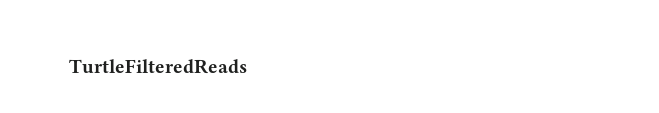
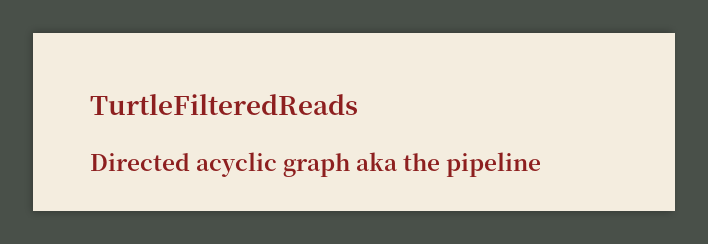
(247, 66) none -> [90,152,542,177] // Directed acyclic graph aka the pipeline

